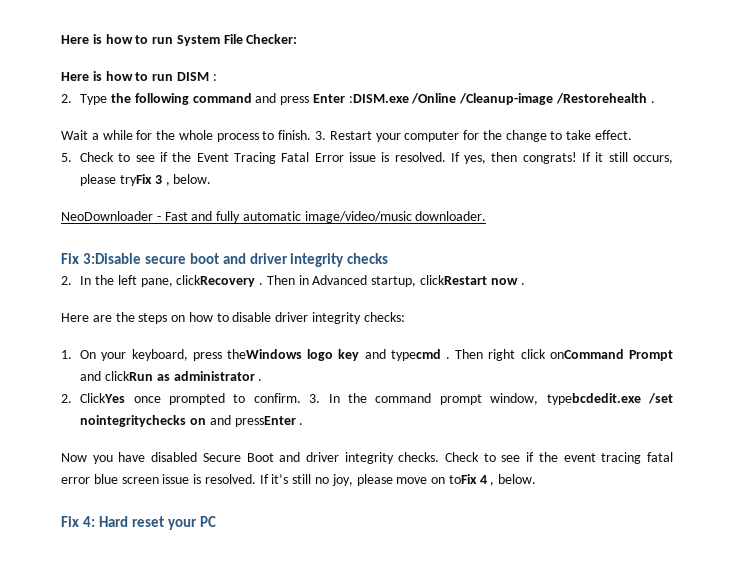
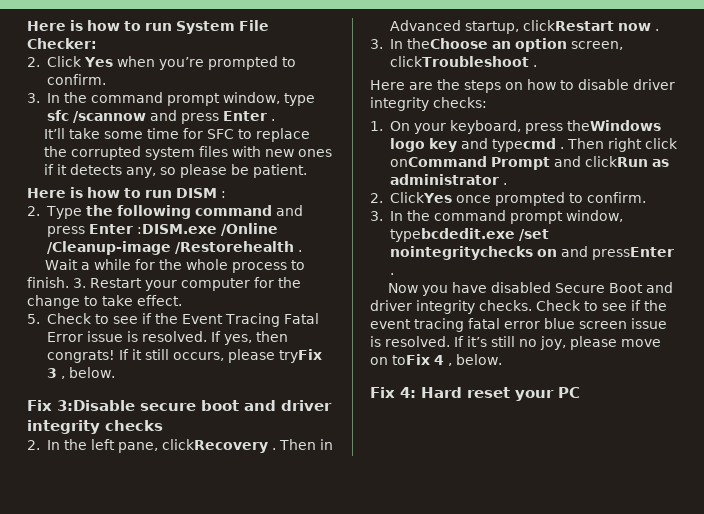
(298, 39) none -> [27,56,296,70] [46,74,106,85] [27,92,315,106] [46,110,275,124] [44,128,311,142] [44,146,333,160] [44,164,308,178] // 2. Click Yes when you’re prompted to confirm. // 3. In the command prompt window, type sfc /scannow and press Enter . // It’ll take some time for SFC to replace the corrupted system files with new ones if it detects any, so please be patient.
[61,211,487,223] // NeoDownloader - Fast and fully automatic image/video/music downloader. -> (115, 372) none
(525, 284) none -> [370,38,623,52] [389,56,537,67] // 3. In theChoose an option screen, clickTroubleshoot .
(301, 398) none -> (646, 197) //

